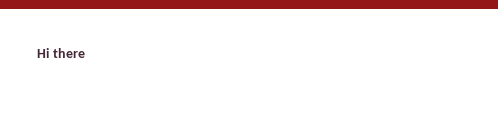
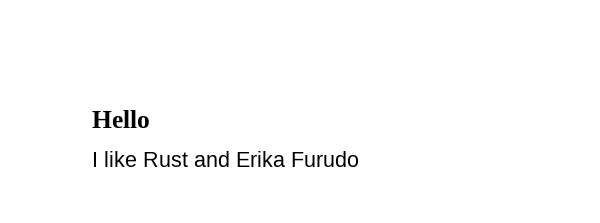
[37,48,85,58] Hi there -> [92,110,150,128] [92,151,359,167] Hello // I like Rust and Erika Furudo

